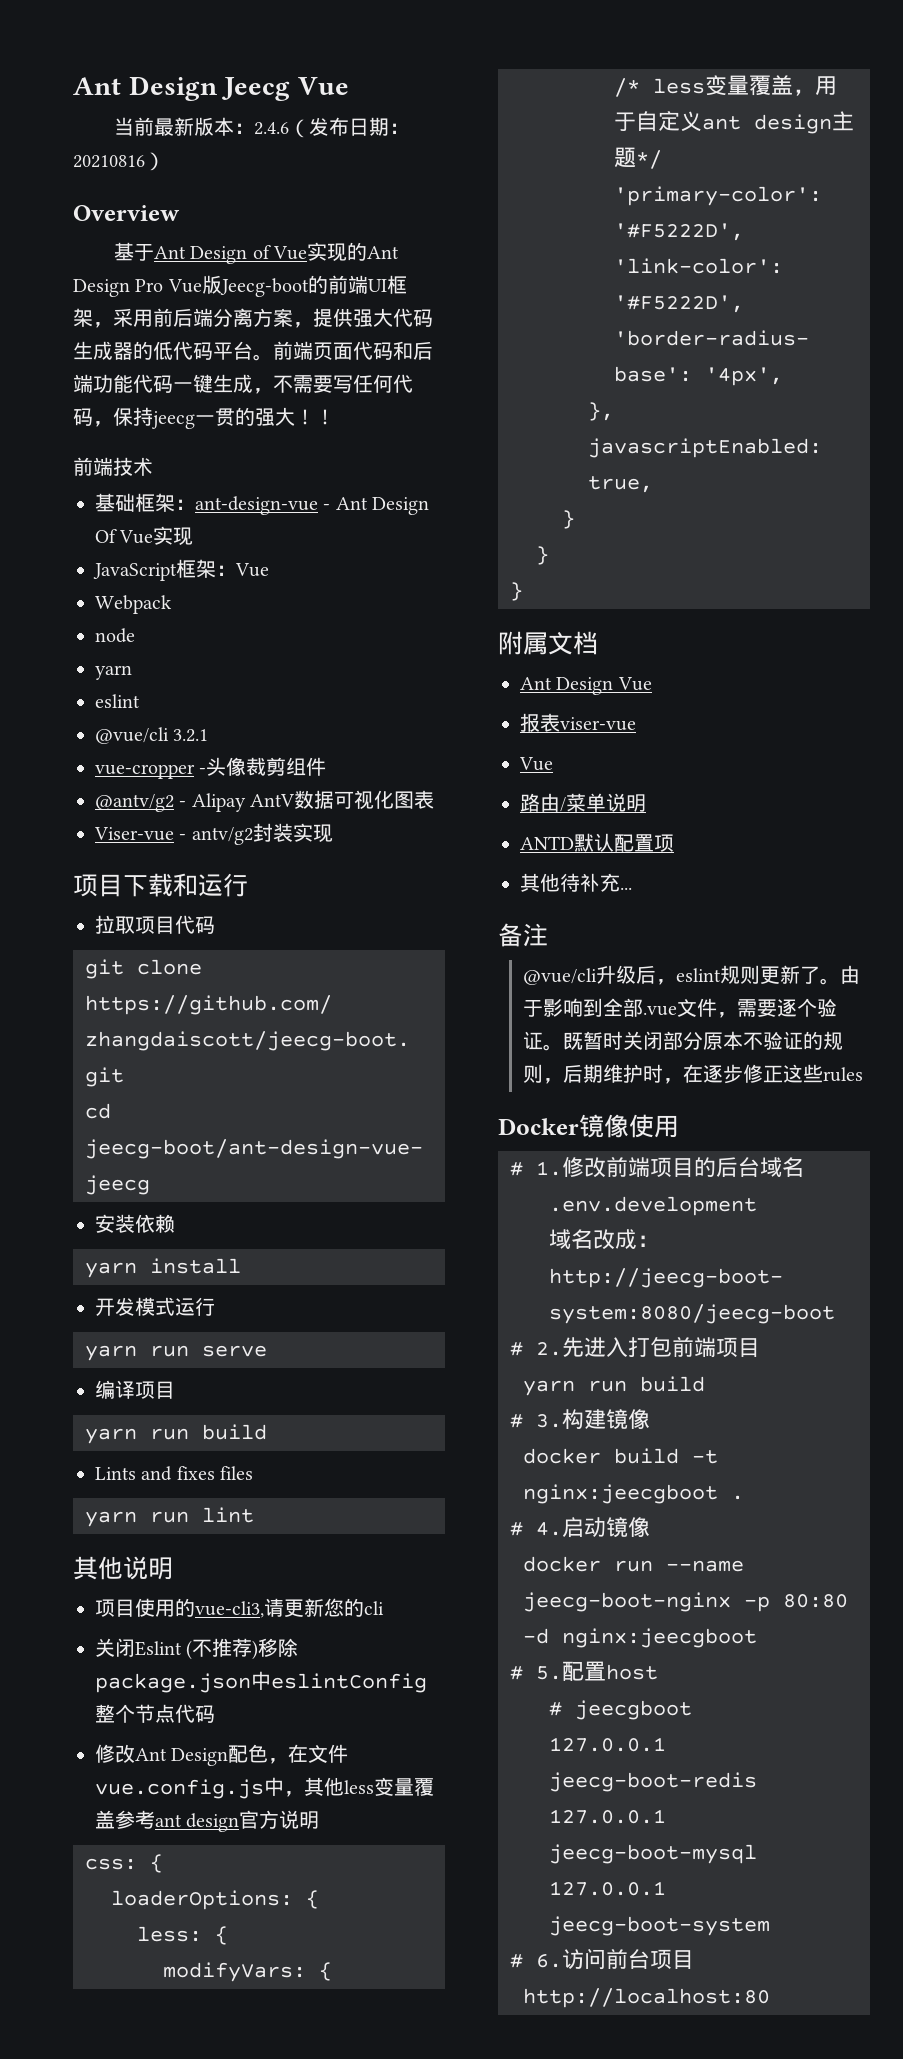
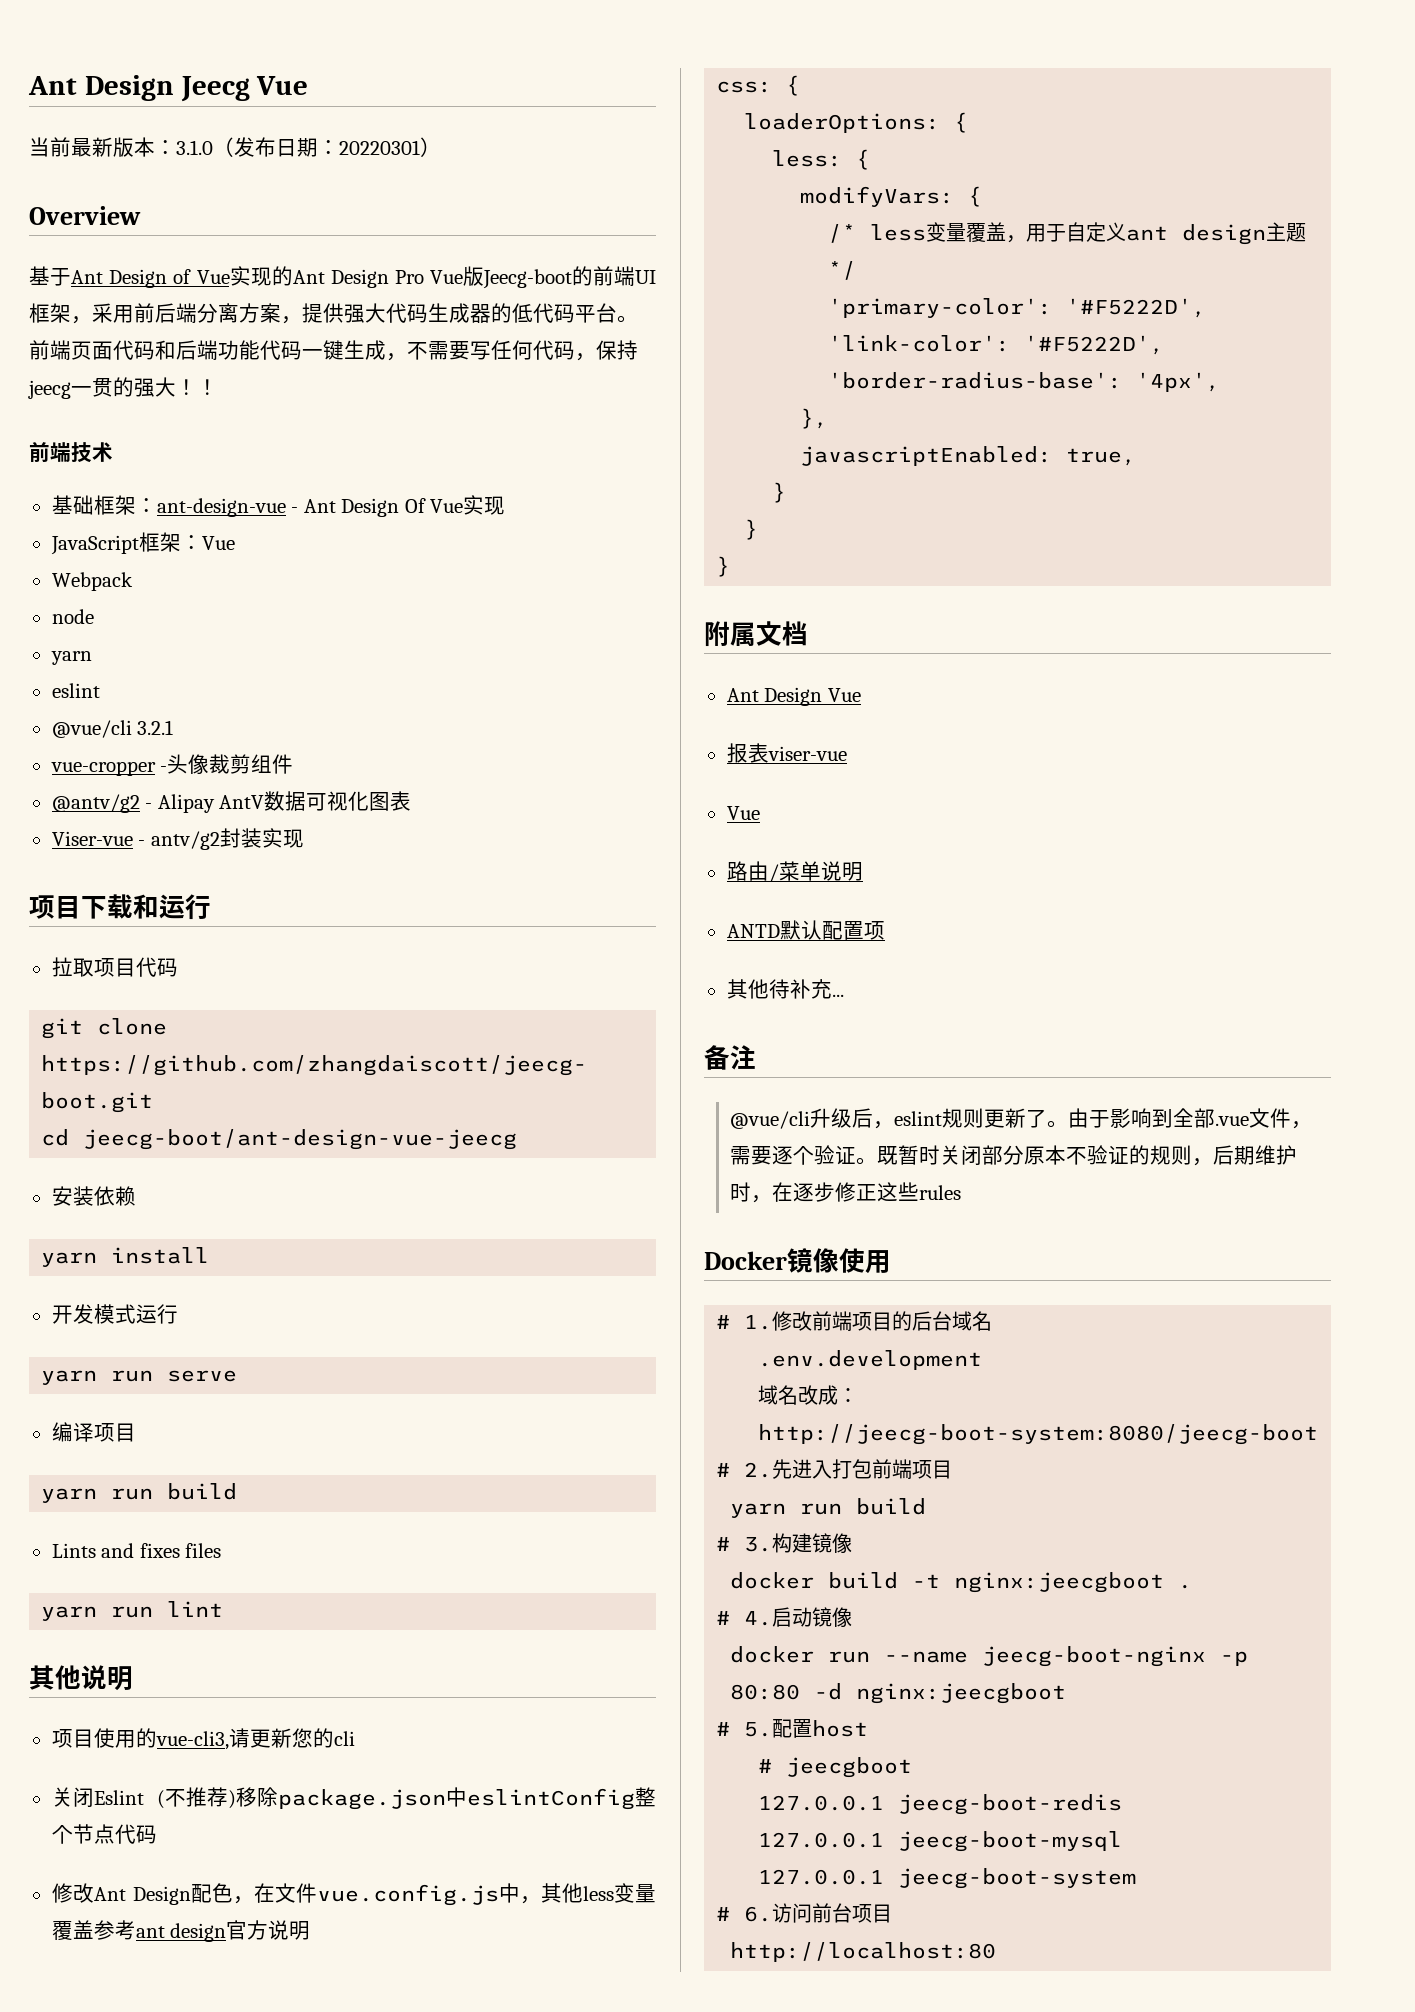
[253,122,289,135] 2.4.6 -> [176,140,213,155] 3.1.0
[73,155,145,168] 20210816 -> [339,140,420,155] 20220301

